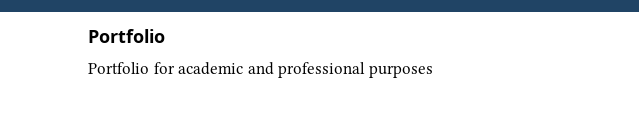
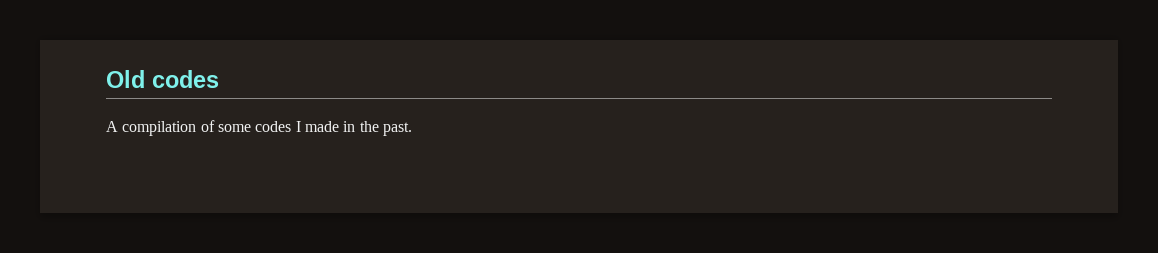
[88,29,165,43] [88,62,433,78] Portfolio // Portfolio for academic and professional purposes -> [106,70,219,88] [106,120,412,136] Old codes // A compilation of some codes I made in the past.

